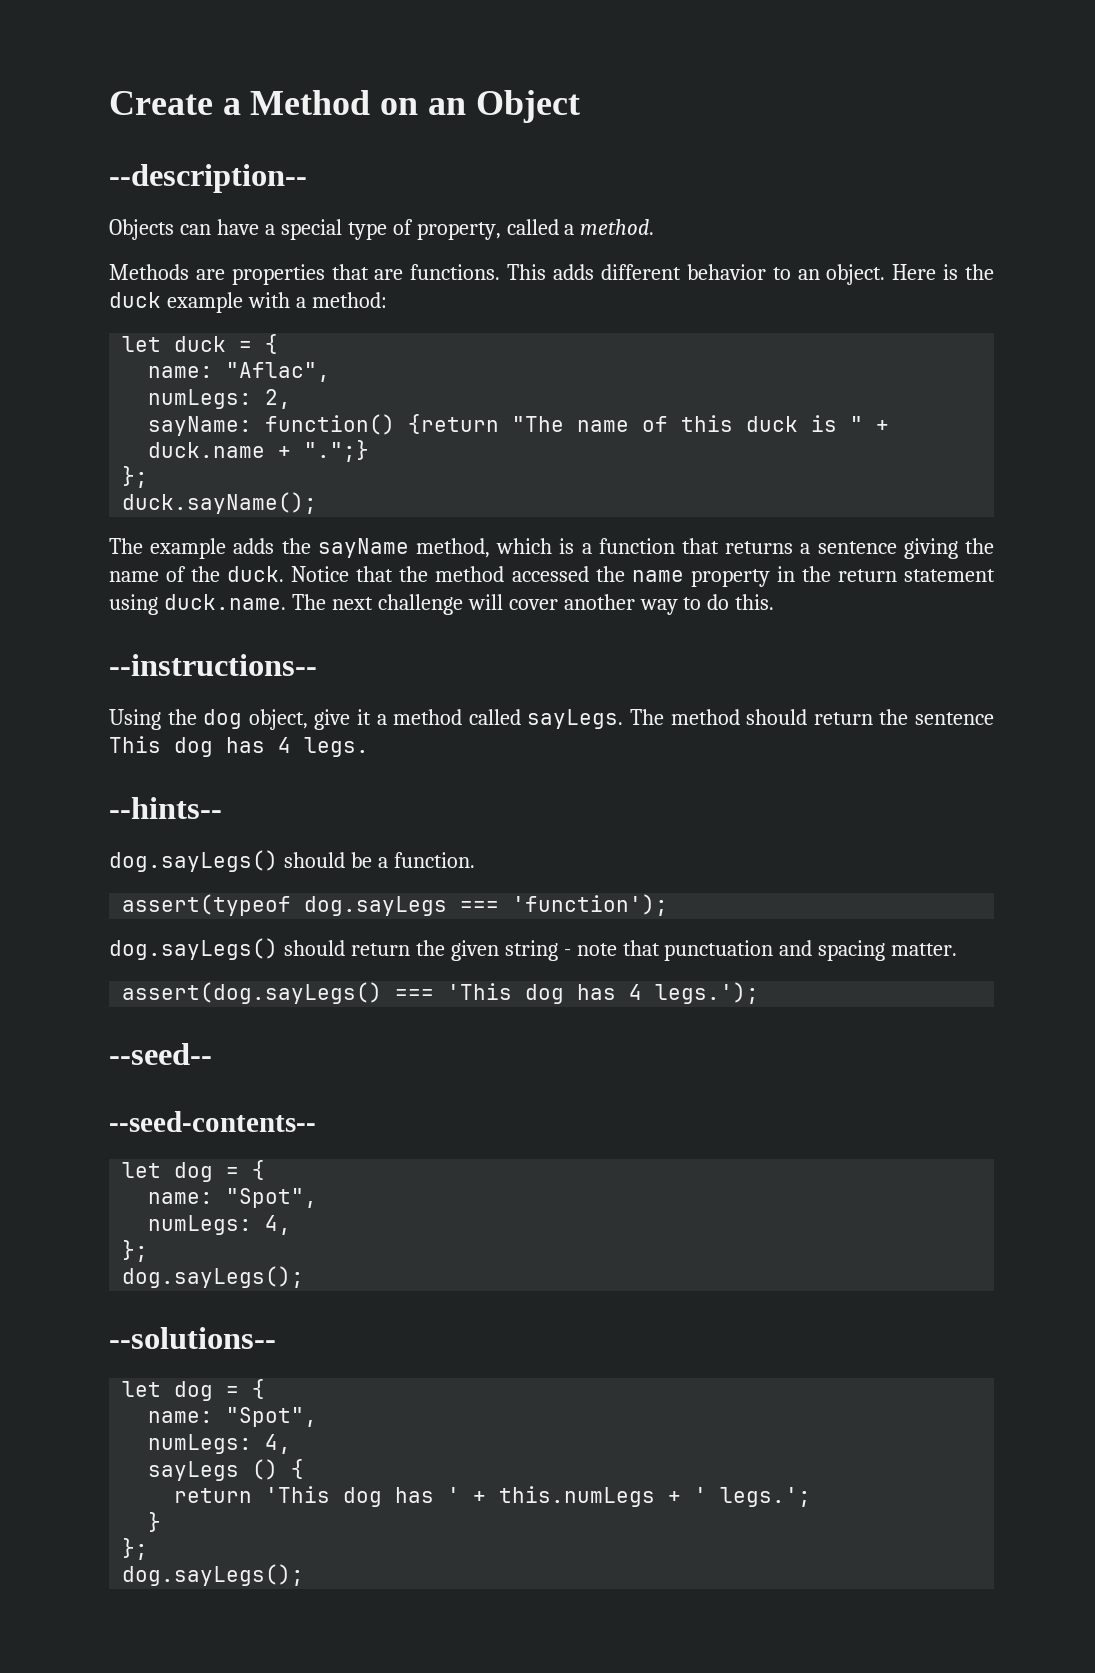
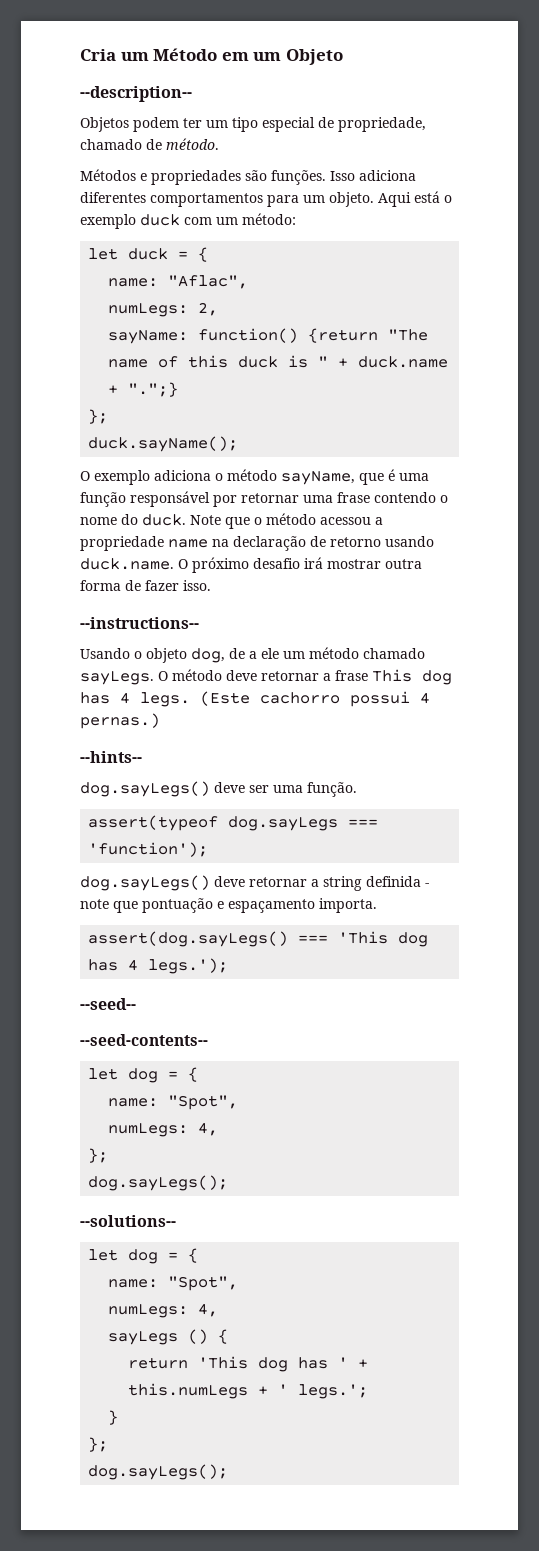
[109,90,580,123] [109,164,307,193] [109,219,655,240] [109,264,995,285] [109,292,387,313] Create a Method on an Object // --description-- // Objects can have a special type of property, called a method. // Methods are properties that are functions. This adds different behavior to an object. Here is the duck example with a method: -> [80,48,343,65] [80,86,192,102] [80,117,426,132] [80,138,219,150] [80,169,416,185] [80,191,452,207] [80,213,296,229] Cria um Método em um Objeto // --description-- // Objetos podem ter um tipo especial de propriedade, chamado de método. // Métodos e propriedades são funções. Isso adiciona diferentes comportamentos para um objeto. Aqui está o exemplo duck com um método:
[109,538,995,559] [109,566,996,587] [109,594,775,615] [109,654,317,676] [109,709,995,730] The example adds the sayName method, which is a function that returns a sentence giving the name of the duck. Notice that the method accessed the name property in the return statement using duck.name. The next challenge will cover another way to do this. // --instructions-- // Using the dog object, give it a method called sayLegs. The method should return the sentence -> [80,469,429,485] [80,491,448,507] [80,513,383,529] [80,536,434,551] [80,557,422,573] [80,580,211,591] [80,617,199,629] [80,647,425,663] [80,669,368,685] O exemplo adiciona o método sayName, que é uma função responsável por retornar uma frase contendo o nome do duck. Note que o método acessou a propriedade name na declaração de retorno usando duck.name. O próximo desafio irá mostrar outra forma de fazer isso. // --instructions-- // Usando o objeto dog, de a ele um método chamado sayLegs. O método deve retornar a frase
[109,797,222,819] [109,850,475,872] // --hints-- // dog.sayLegs() should be a function. -> [200,691,430,707] [80,713,160,729] [80,751,142,763] [80,781,357,797] (Este cachorro possui 4 pernas.) // --hints-- // dog.sayLegs() deve ser uma função.
[283,940,958,961] should return the given string - note that punctuation and spacing matter. -> [214,876,429,891] [80,898,377,913] deve retornar a string definida - note que pontuação e espaçamento importa.

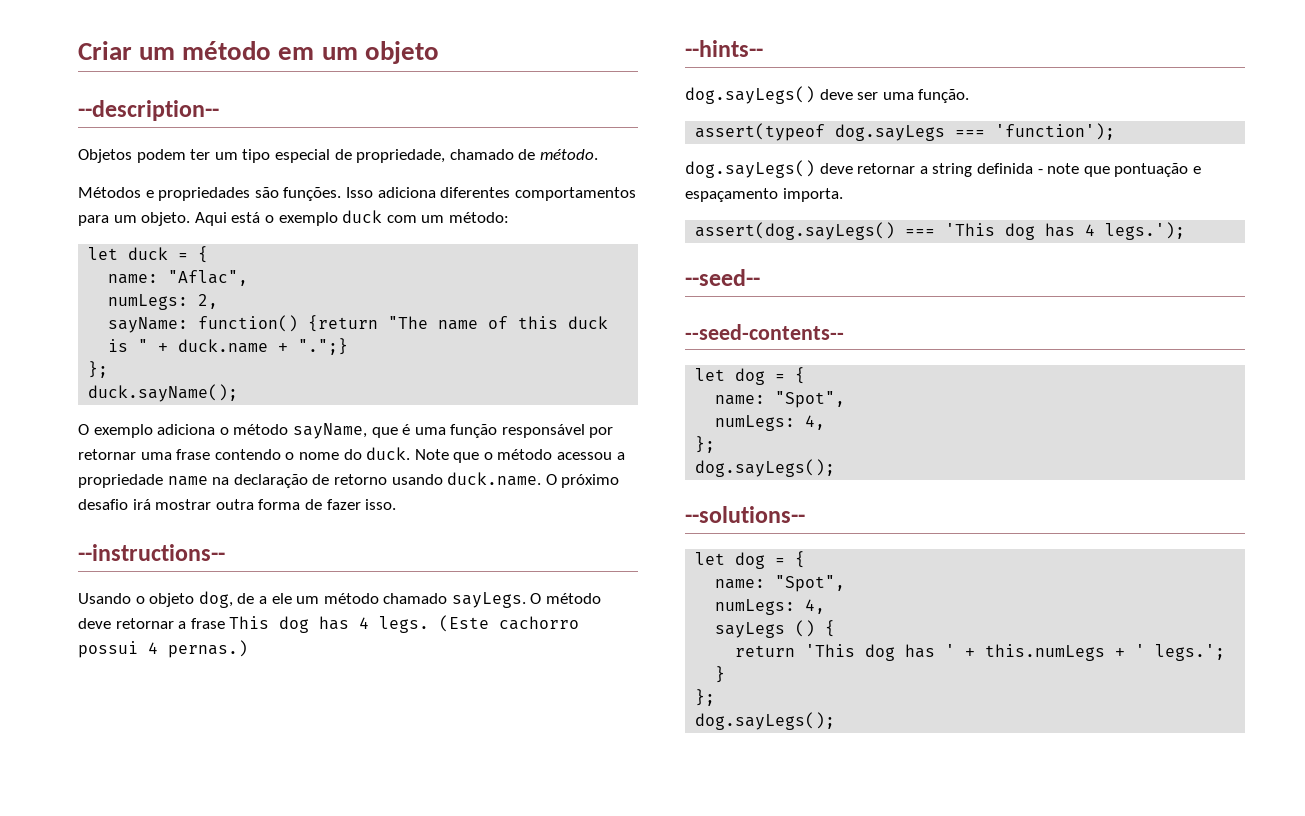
[80,48,218,61] Cria um Método -> [78,41,272,60] Criar um método
[285,49,343,65] Objeto -> [364,41,439,64] objeto

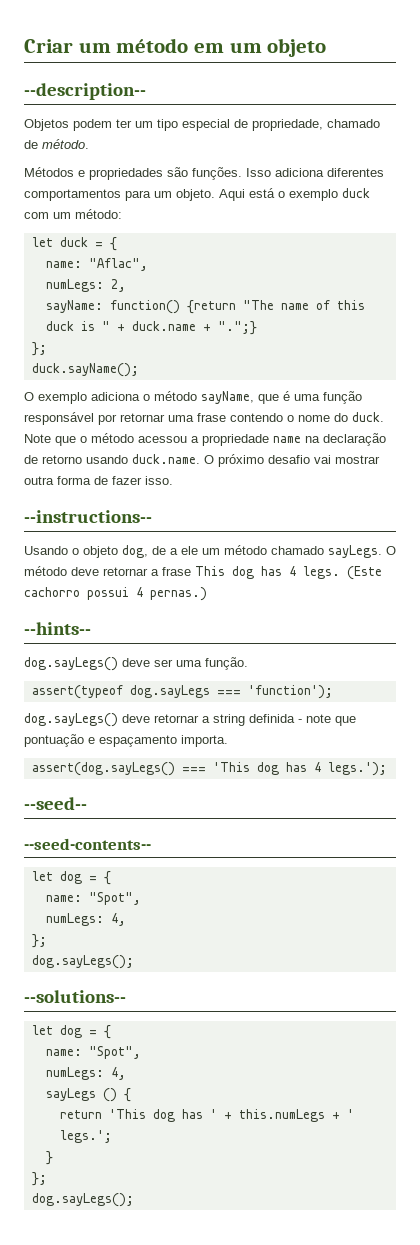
[132,499,151,510] irá -> [314,455,331,464] vai

